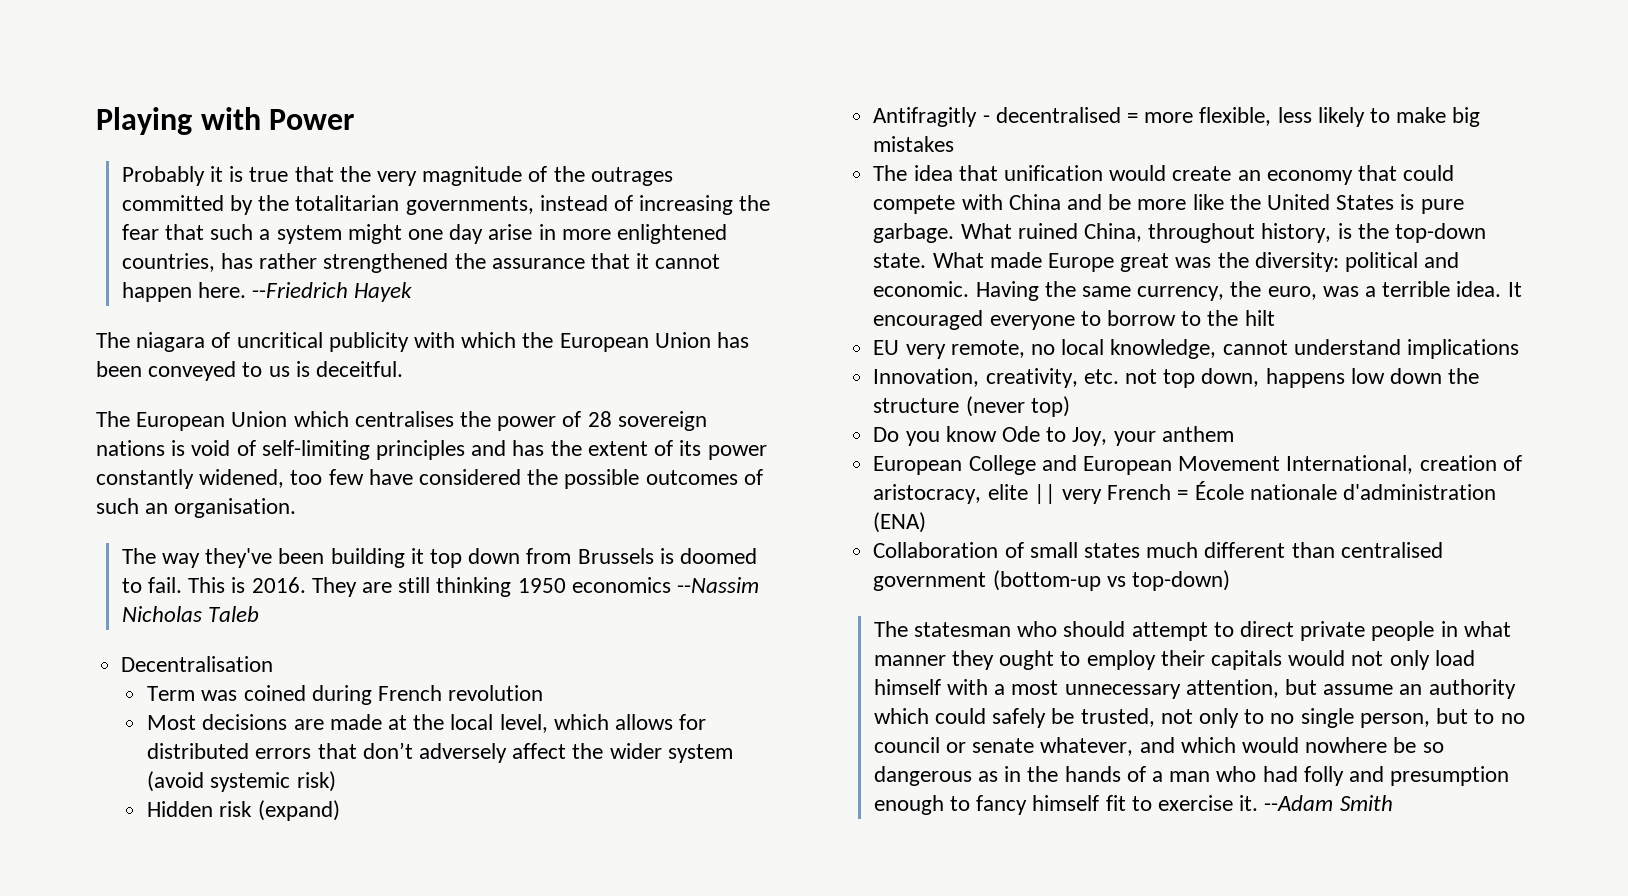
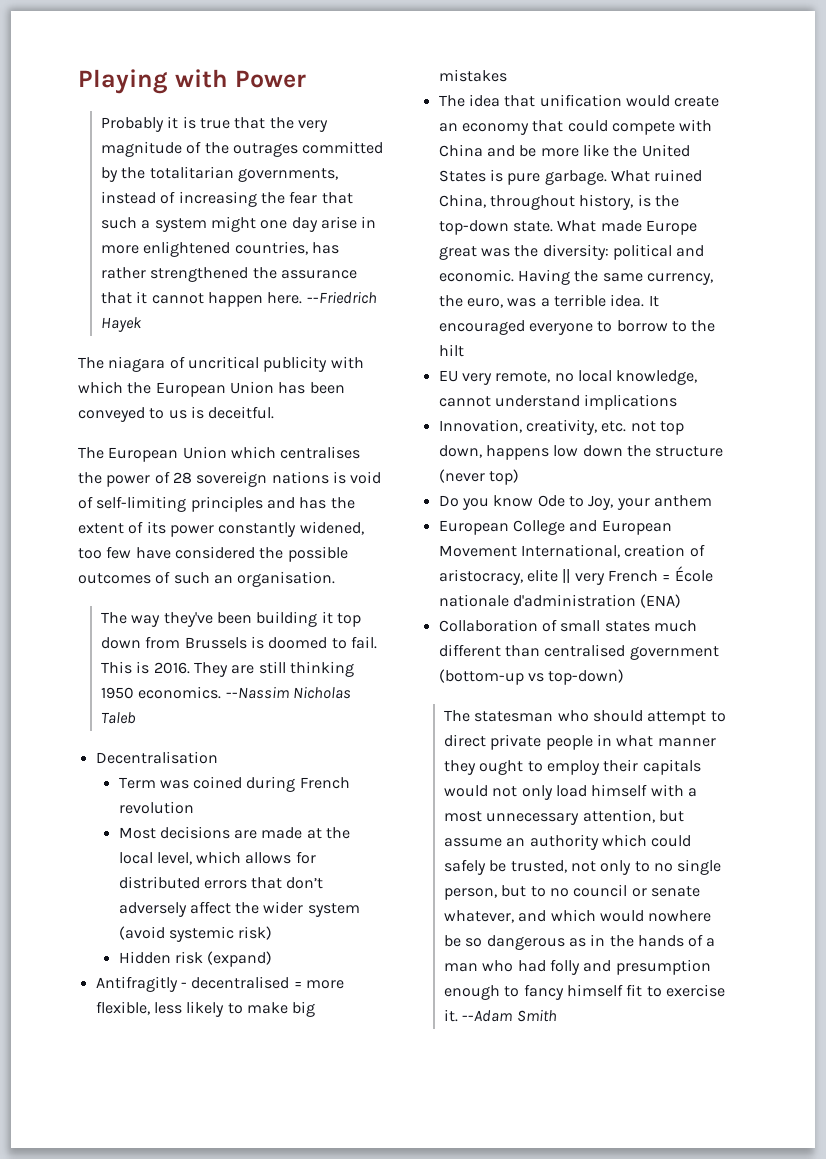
[571,577,671,593] economics -> [138,686,222,699] economics.

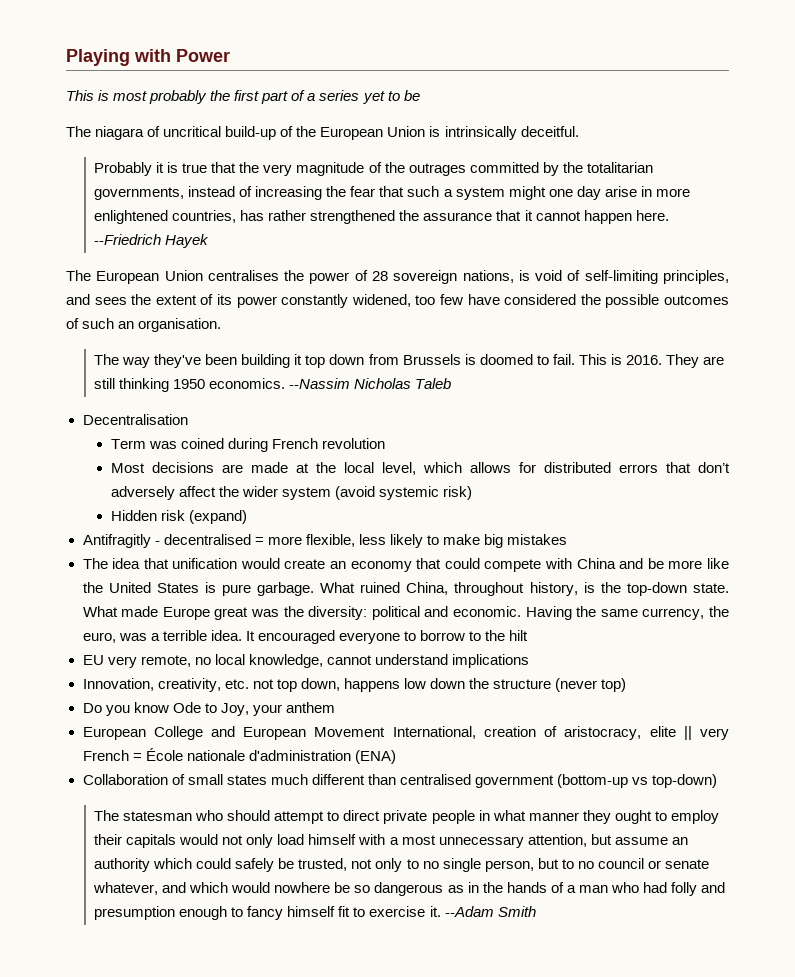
(306, 79) none -> [66,90,420,104] [66,126,579,140] // This is most probably the first part of a series yet to be // The niagara of uncritical build-up of the European Union is intrinsically deceitful.
[108,356,364,372] [78,381,345,397] [78,406,275,422] [78,446,276,462] niagara of uncritical publicity with which the European Union has been conveyed to us is deceitful. // The European Union which -> [96,270,203,284] European Union
[271,471,329,484] nations -> [462,270,514,283] nations,
[190,496,327,512] principles and has -> [663,270,729,284] [66,294,127,305] principles, and sees

